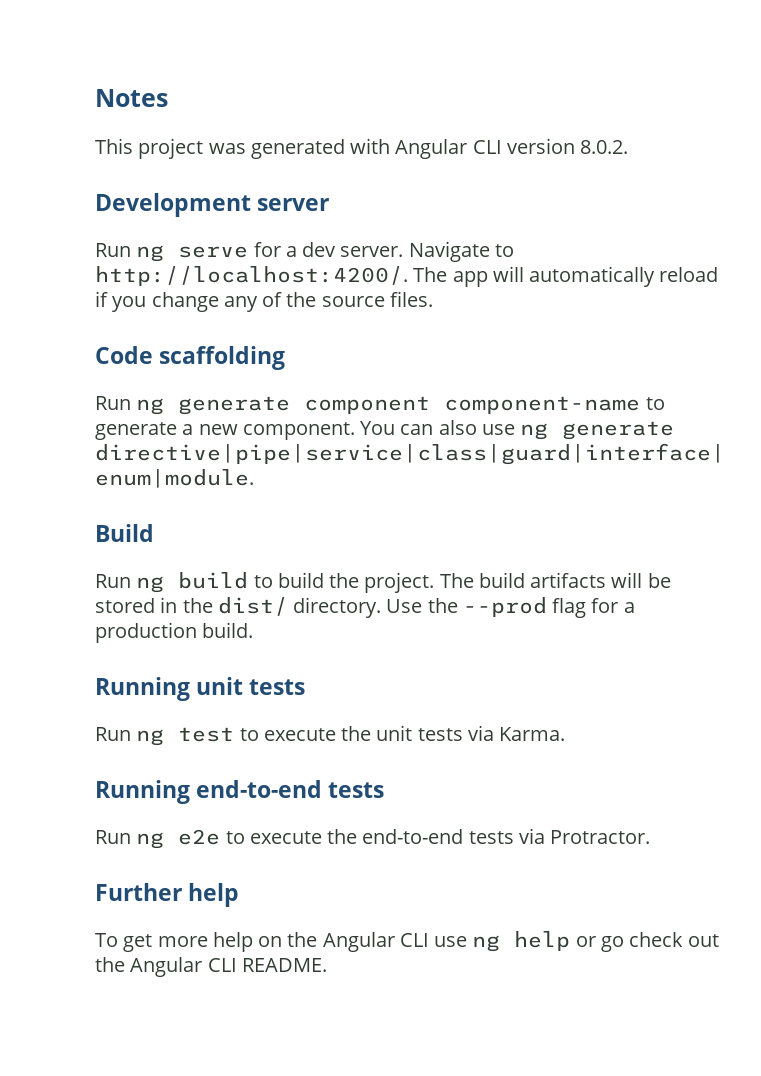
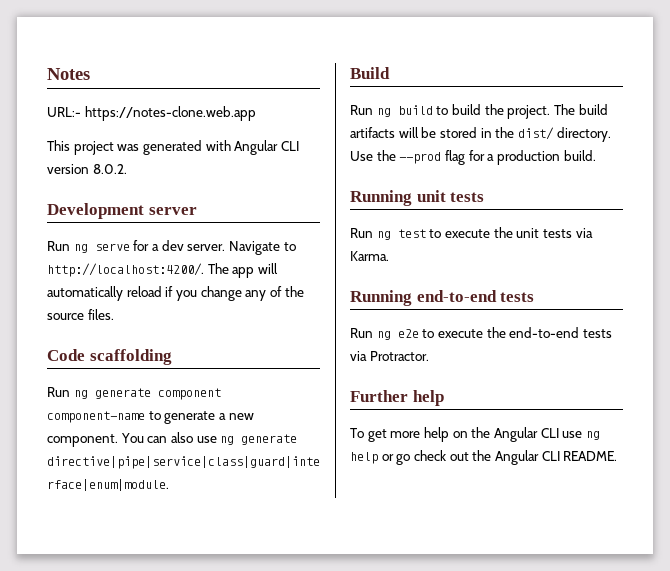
(168, 98) none -> [47,106,256,121] // URL:- https://notes-clone.web.app

